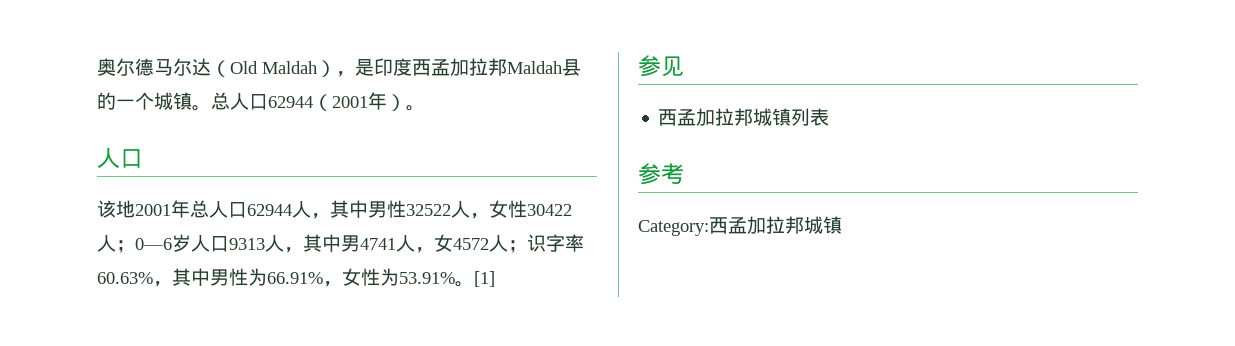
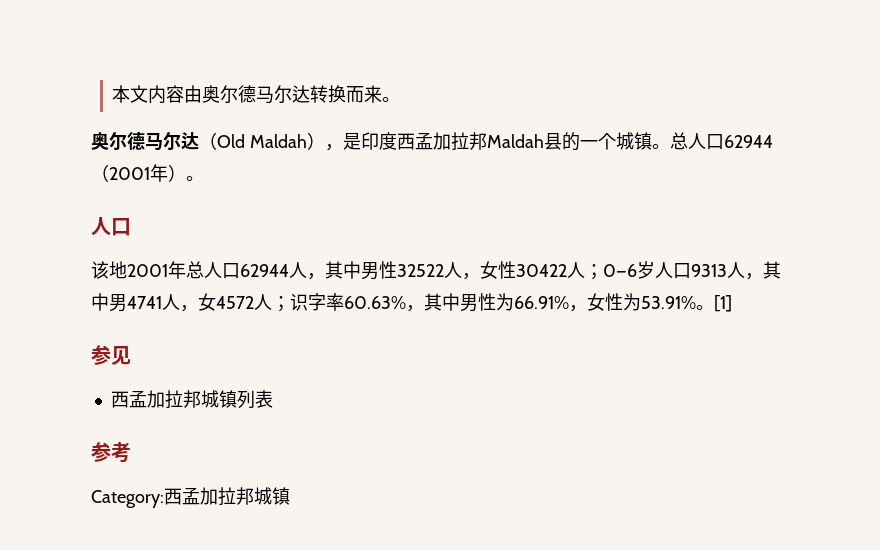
(97, 67) none -> [112,85,401,104] 本文内容由奥尔德马尔达转换而来。 //

